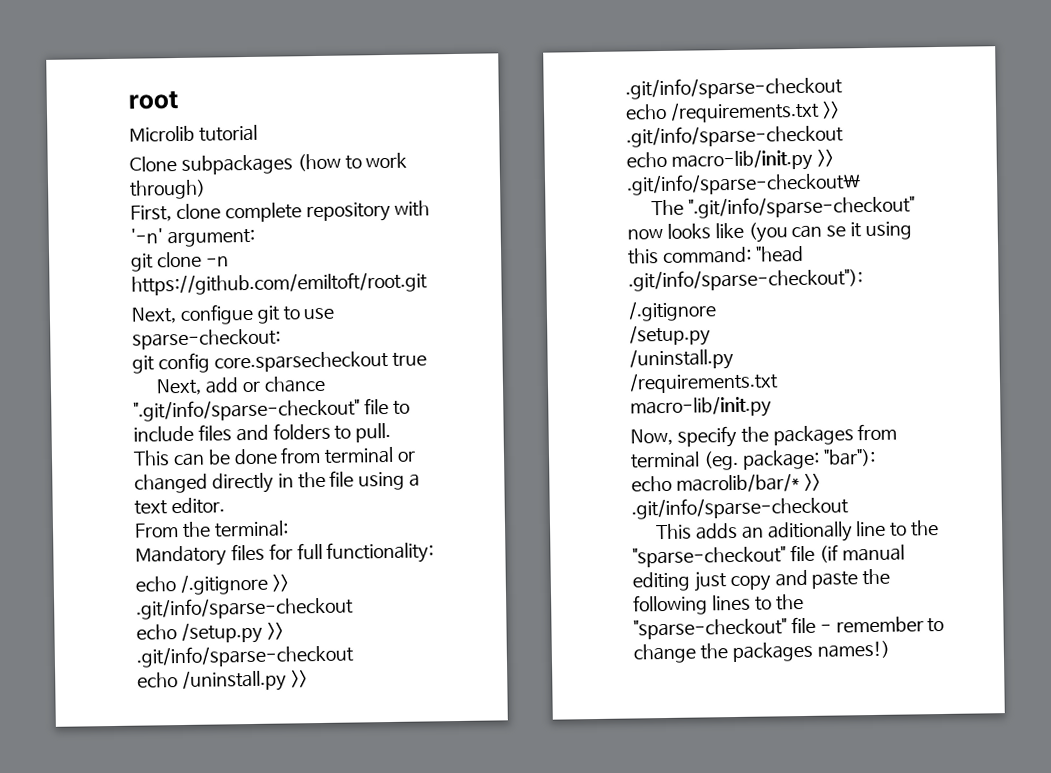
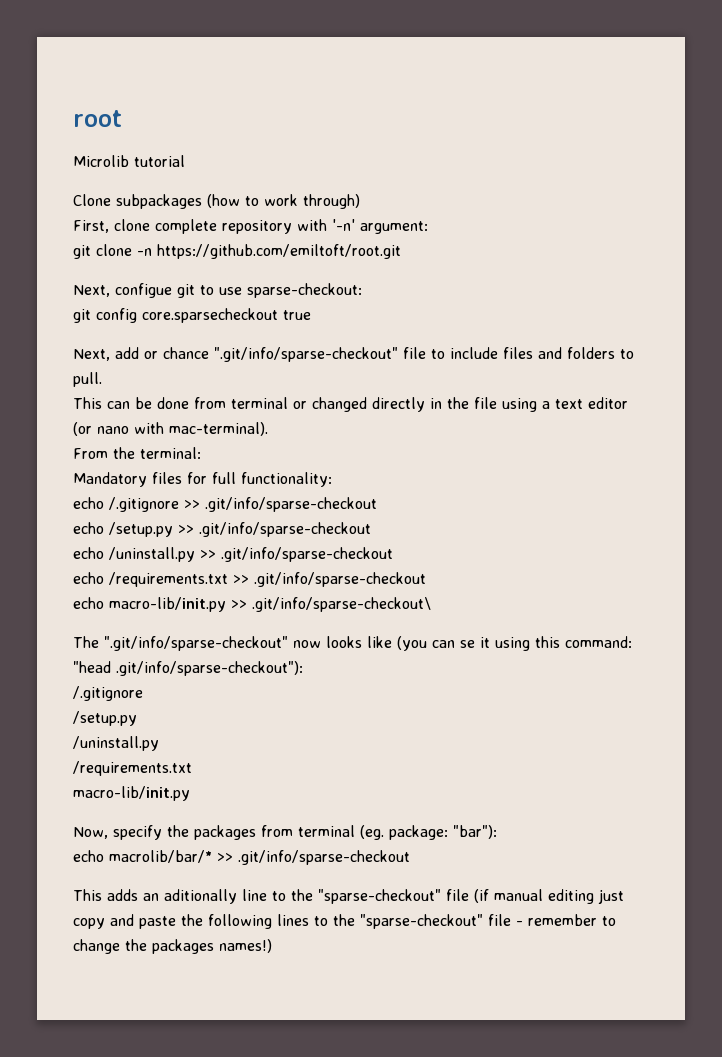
[170,497,225,515] editor. -> [588,397,628,409] [73,422,268,436] editor (or nano with mac-terminal).

